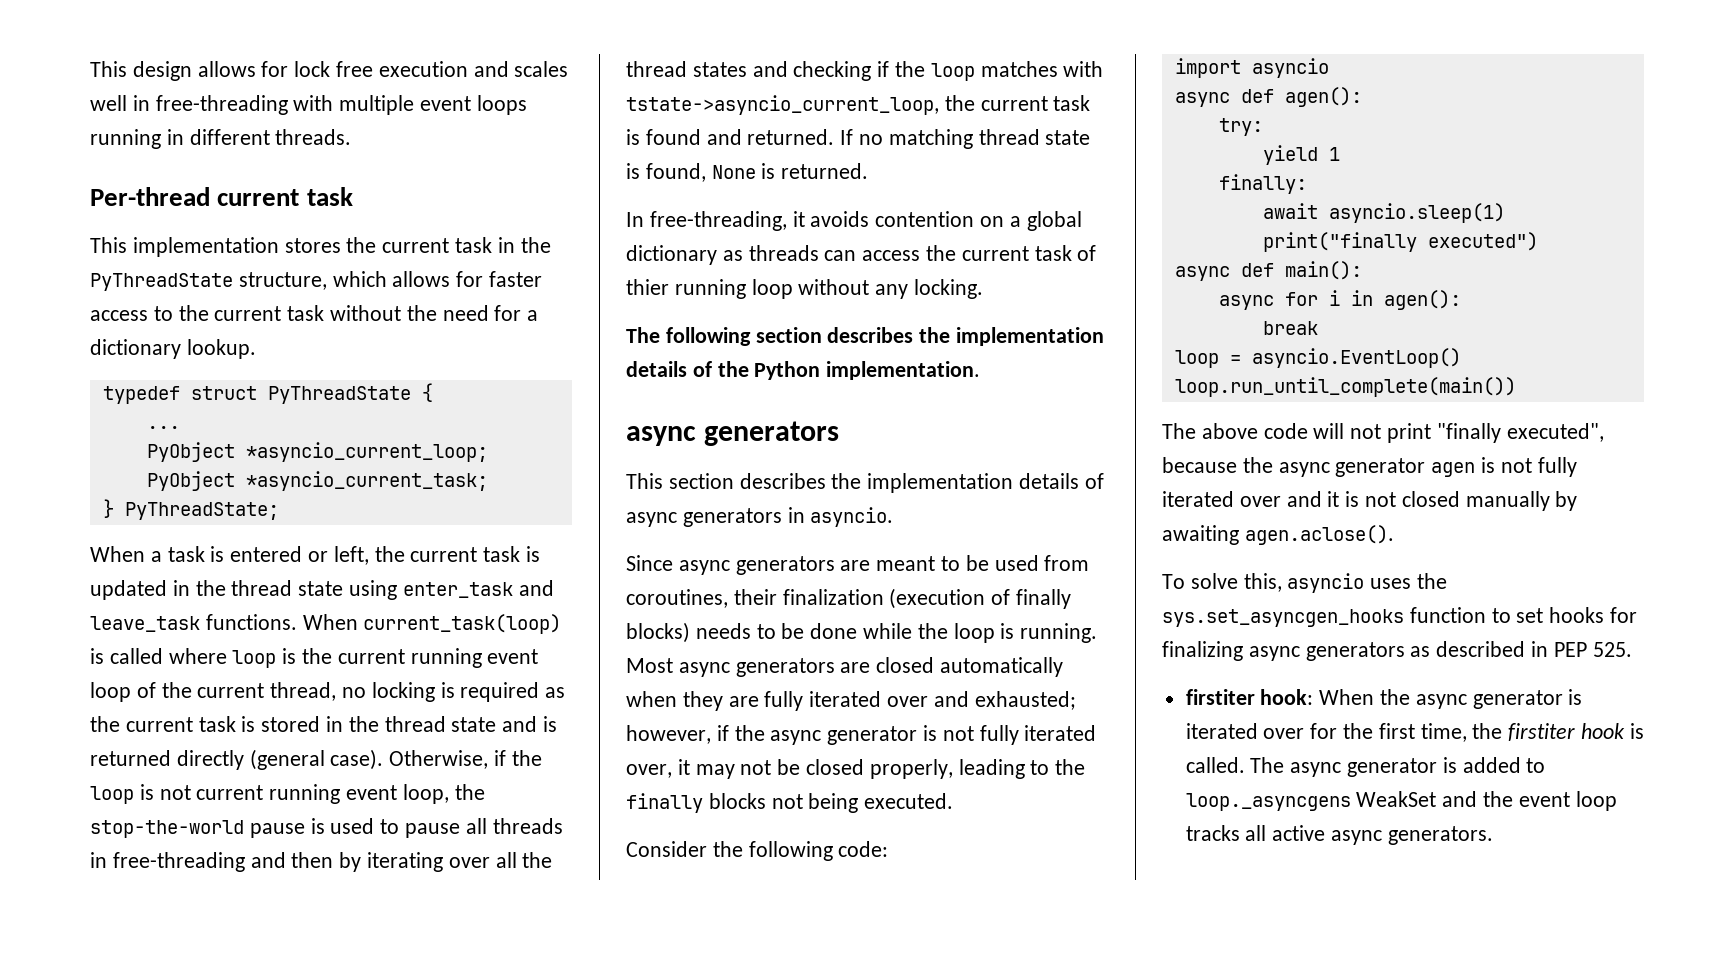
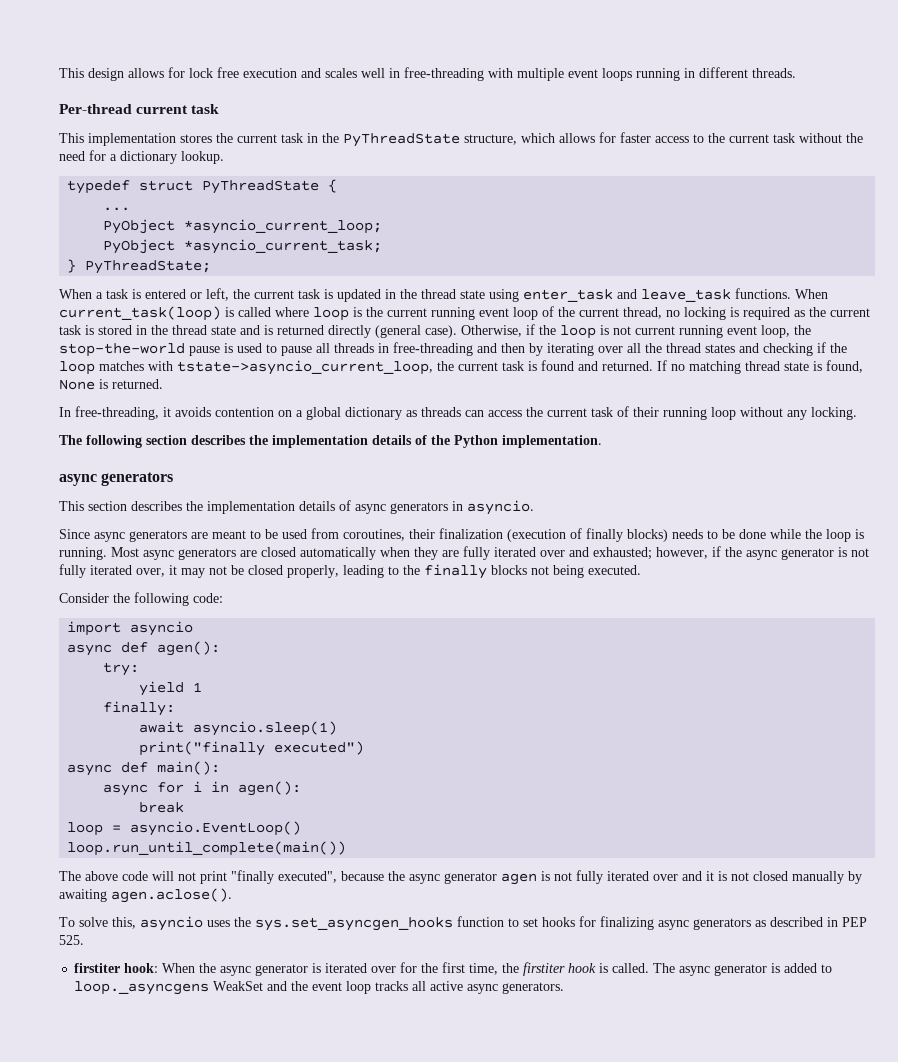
[626,279,669,295] thier -> [633,407,659,417] their

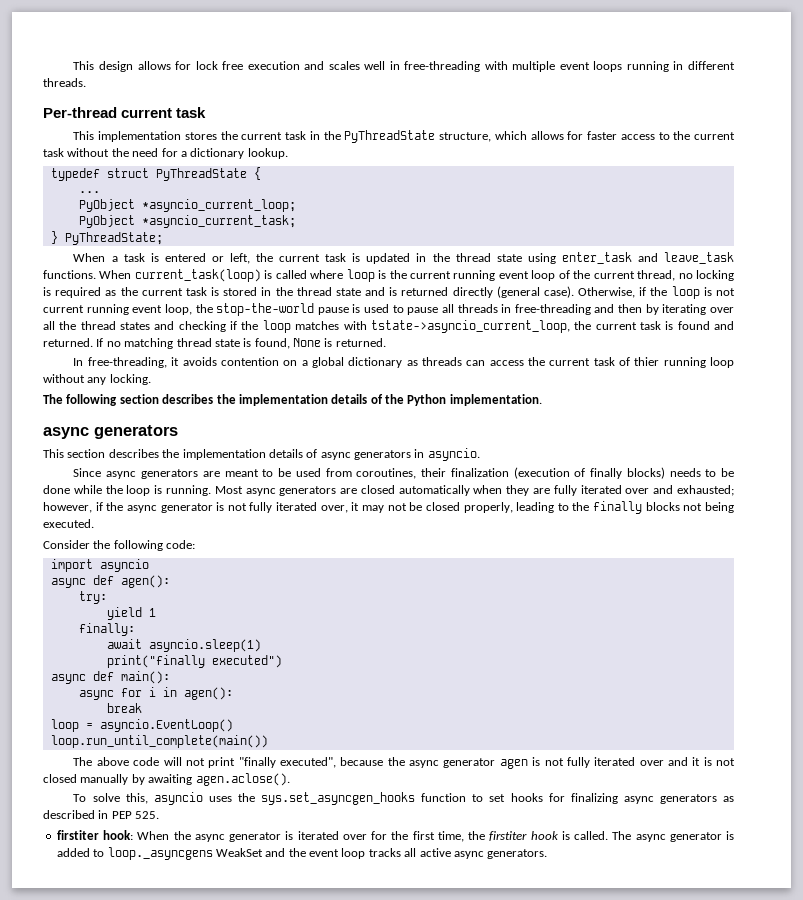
[633,407,659,417] their -> [634,357,660,366] thier

